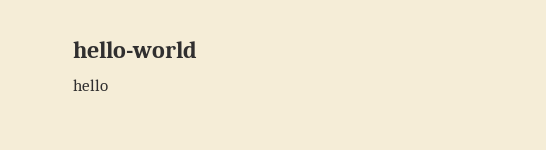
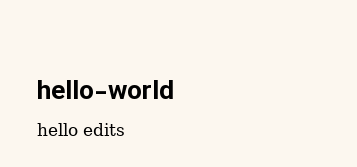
(108, 85) none -> [83,123,125,136] edits

